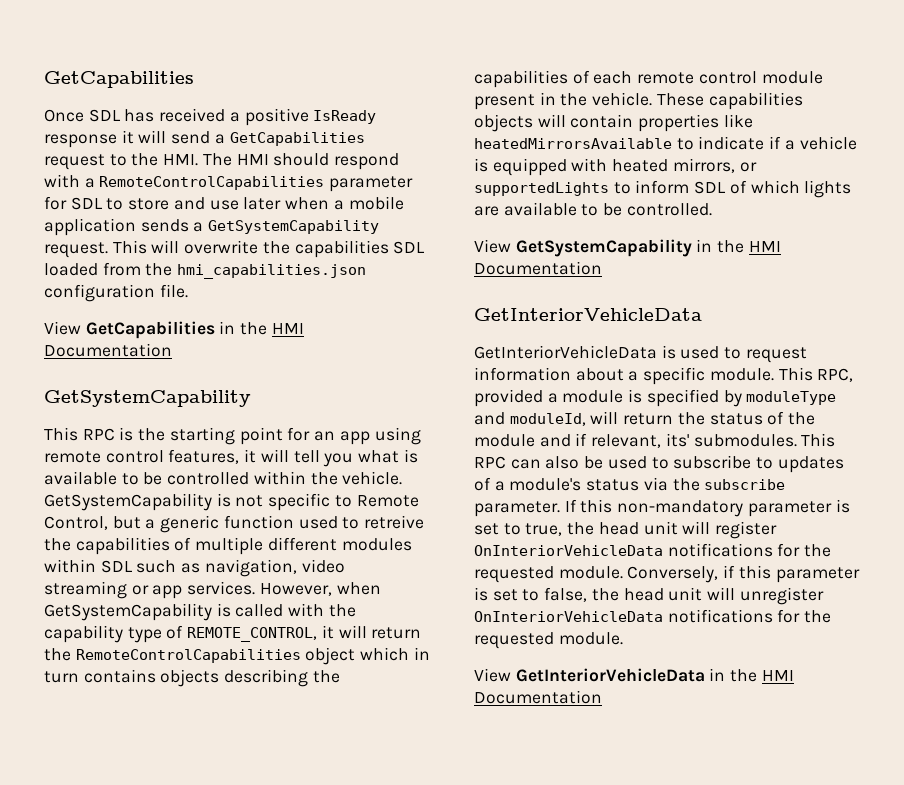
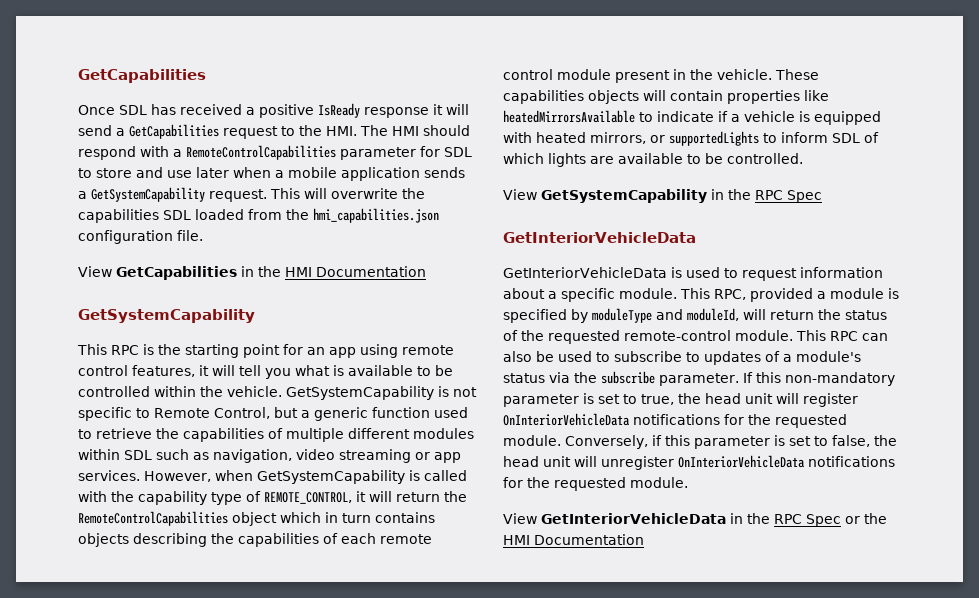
[364,515,425,529] retreive -> [96,428,152,439] retrieve
[748,241,781,252] [474,261,602,275] HMI Documentation -> [755,190,822,203] RPC Spec
[474,433,797,448] module and if relevant, its' submodules. -> [548,330,793,344] requested remote-control module.
(758, 675) none -> [774,513,887,527] RPC Spec or the

